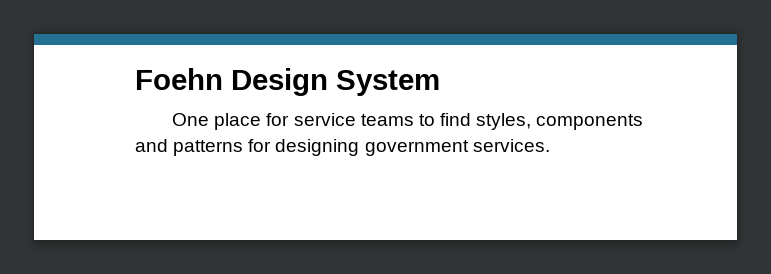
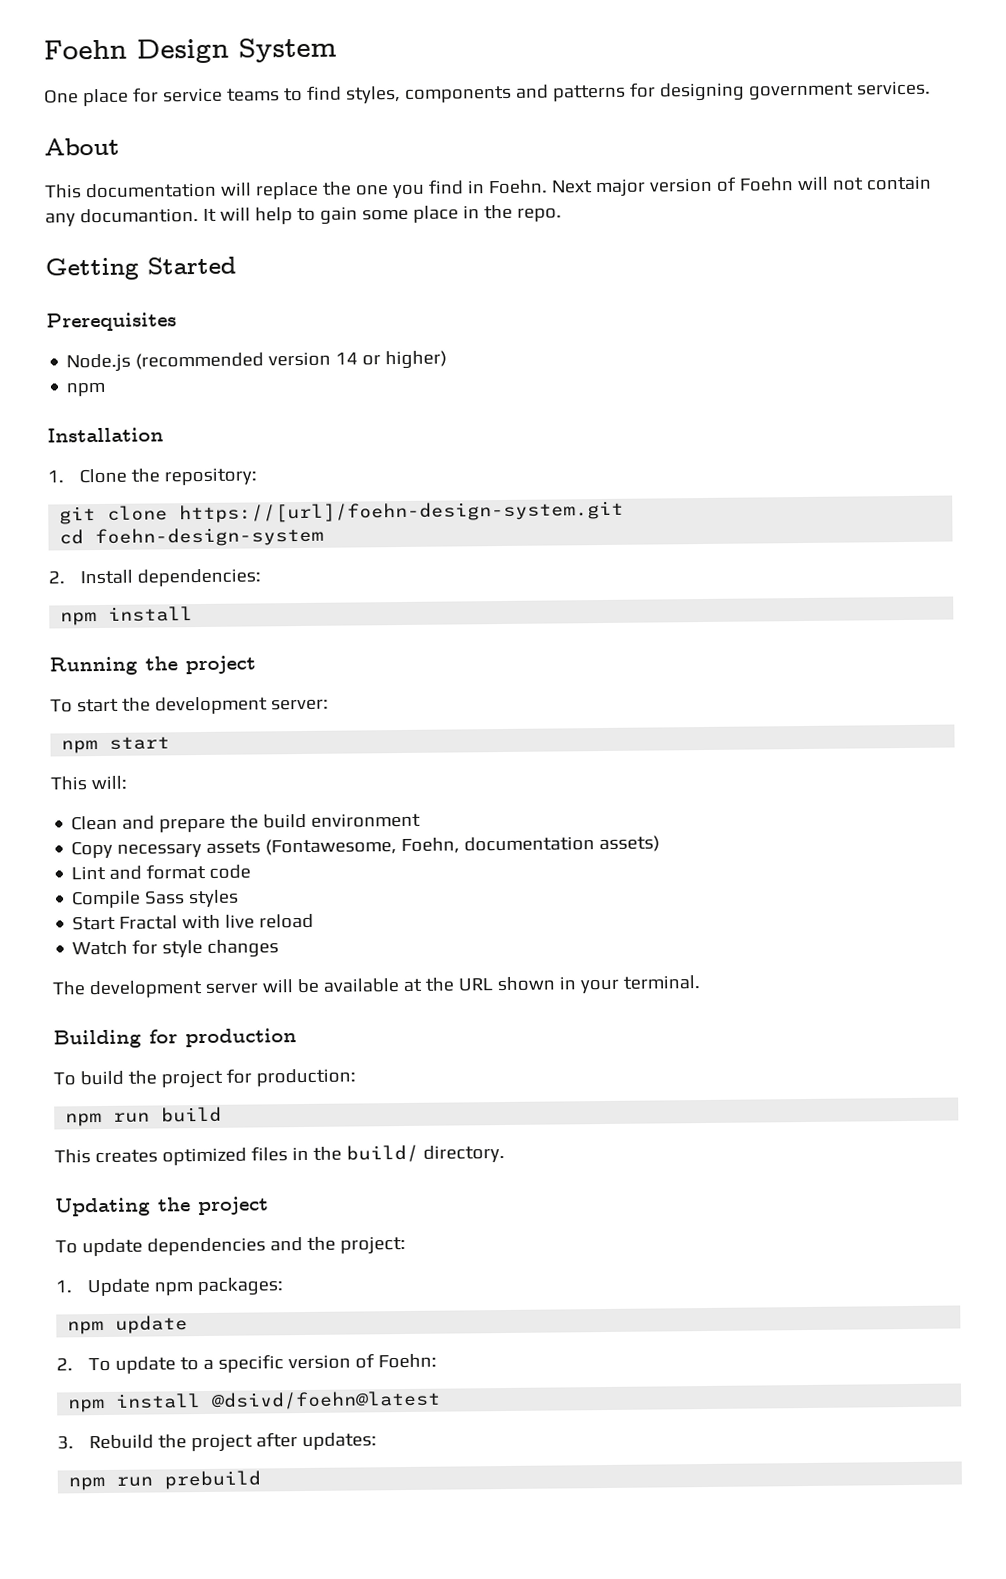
(550, 145) none -> [44,137,120,156] [44,175,932,200] [45,204,562,227] [45,256,236,281] [46,312,177,332] [66,350,448,373] [66,381,107,397] [47,427,164,443] [47,467,257,486] [59,500,625,525] [59,526,325,548] [48,568,261,587] [60,606,194,626] [49,655,256,676] [50,696,329,715] [61,736,171,754] [50,775,127,791] [71,812,422,833] [71,835,661,859] [71,863,252,881] [71,889,240,909] [72,913,315,931] [72,939,280,958] [52,975,700,999] [53,1028,297,1049] [53,1068,356,1089] [65,1106,223,1127] [54,1144,505,1166] [55,1196,269,1217] [55,1235,406,1257] [55,1277,284,1297] [67,1315,189,1335] [56,1353,437,1374] [68,1390,442,1413] [57,1432,377,1453] [68,1470,262,1491] // About // This documentation will replace the one you find in Foehn. Next major version of Foehn will not contain any documantion. It will help to gain some place in the repo. // Getting Started // Prerequisites // Node.js (recommended version 14 or higher) // npm // Installation // 1. Clone the repository: // git clone https://[url]/foehn-design-system.git // cd foehn-design-system // 2. Install dependencies: // npm install // Running the project // To start the development server: // npm start // This will: // Clean and prepare the build environment // Copy necessary assets (Fontawesome, Foehn, documentation assets) // Lint and format code // Compile Sass styles // Start Fractal with live reload // Watch for style changes // The development server will be available at the URL shown in your terminal. // Building for production // To build the project for production: // npm run build // This creates optimized files in the build/ directory. // Updating the project // To update dependencies and the project: // 1. Update npm packages: // npm update // 2. To update to a specific version of Foehn: // npm install @dsivd/foehn@latest // 3. Rebuild the project after updates: // npm run prebuild

